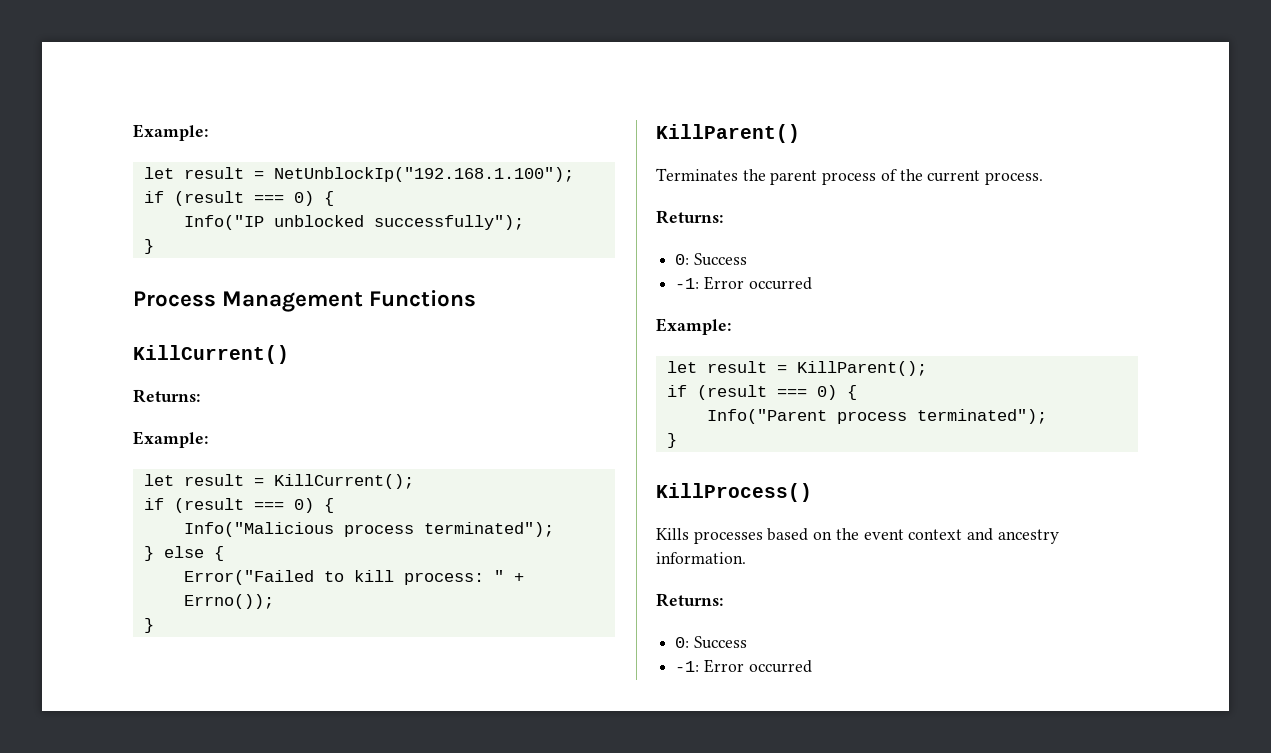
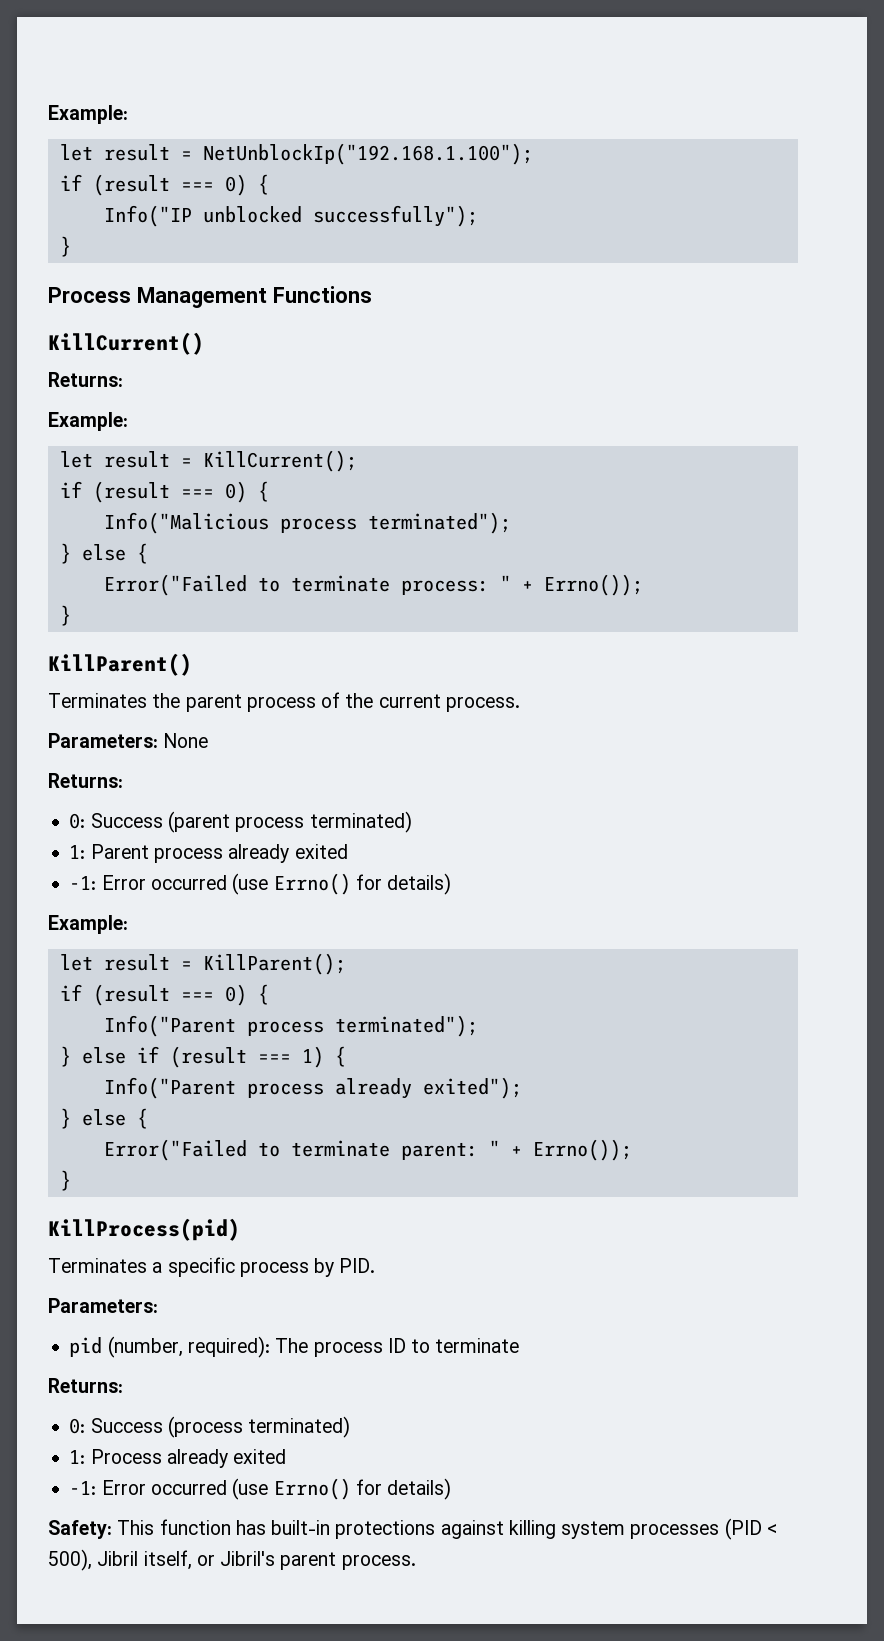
[353,570,394,582] kill -> [290,575,390,592] terminate
[656,210,723,224] [675,253,747,266] [675,276,812,290] // Returns: // 0: Success // -1: Error occurred -> [48,733,209,748] [48,773,123,788] [69,811,412,833] [69,844,348,863] [69,873,452,895] // Parameters: None // Returns: // 0: Success (parent process terminated) // 1: Parent process already exited // -1: Error occurred (use Errno() for details)
[656,483,812,502] [656,528,1059,544] [656,552,746,564] [656,593,723,607] [675,636,747,649] [675,659,812,673] // KillProcess() // Kills processes based on the event context and ancestry information. // Returns: // 0: Success // -1: Error occurred -> [81,1046,346,1068] [103,1077,522,1099] [59,1108,148,1129] [103,1139,632,1161] [59,1170,71,1191] [48,1218,240,1241] [48,1257,376,1277] [48,1298,158,1313] [69,1336,520,1358] [48,1378,123,1393] [69,1416,351,1438] [69,1449,287,1468] [69,1478,452,1500] [48,1518,777,1540] [48,1549,416,1571] else if (result === 1) { // Info("Parent process already exited"); // } else { // Error("Failed to terminate parent: " + Errno()); // } // KillProcess(pid) // Terminates a specific process by PID. // Parameters: // pid (number, required): The process ID to terminate // Returns: // 0: Success (process terminated) // 1: Process already exited // -1: Error occurred (use Errno() for details) // Safety: This function has built-in protections against killing system processes (PID < 500), Jibril itself, or Jibril's parent process.

